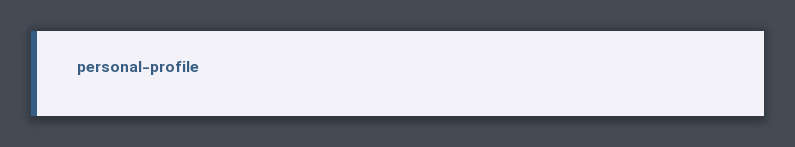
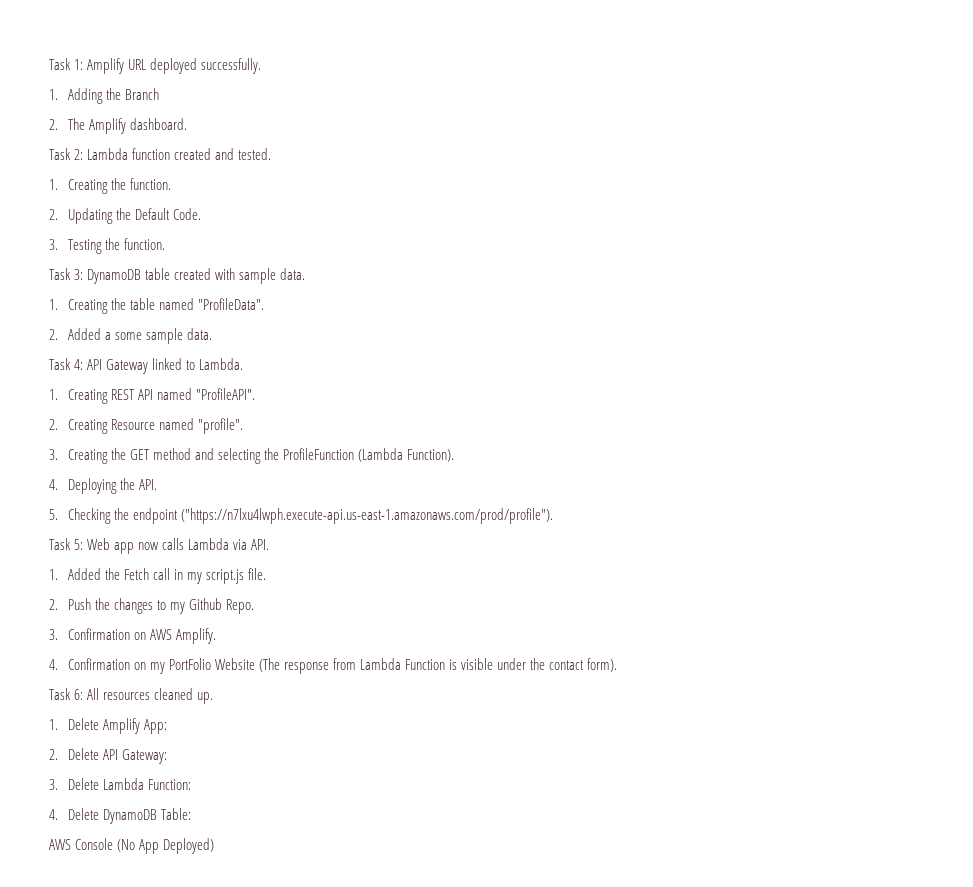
[77,61,199,75] personal-profile -> [49,58,262,74] [49,88,159,104] [49,118,187,134] [49,148,272,160] [49,178,171,194] [49,208,201,224] [49,238,165,254] [49,268,306,284] [49,298,264,314] [49,328,212,344] [49,358,244,374] [49,388,255,404] [49,418,243,434] [49,448,454,464] [49,478,157,494] [49,508,553,524] [49,538,270,554] [49,568,266,584] [49,598,254,614] [49,628,216,644] [49,658,618,674] [49,688,214,704] [49,718,167,734] [49,748,167,764] [49,778,191,790] [49,808,191,824] [49,838,215,854] Task 1: Amplify URL deployed successfully. // 1. Adding the Branch // 2. The Amplify dashboard. // Task 2: Lambda function created and tested. // 1. Creating the function. // 2. Updating the Default Code. // 3. Testing the function. // Task 3: DynamoDB table created with sample data. // 1. Creating the table named "ProfileData". // 2. Added a some sample data. // Task 4: API Gateway linked to Lambda. // 1. Creating REST API named "ProfileAPI". // 2. Creating Resource named "profile". // 3. Creating the GET method and selecting the ProfileFunction (Lambda Function). // 4. Deploying the API. // 5. Checking the endpoint ("https://n7lxu4lwph.execute-api.us-east-1.amazonaws.com/prod/profile"). // Task 5: Web app now calls Lambda via API. // 1. Added the Fetch call in my script.js file. // 2. Push the changes to my Github Repo. // 3. Confirmation on AWS Amplify. // 4. Confirmation on my PortFolio Website (The response from Lambda Function is visible under the contact form). // Task 6: All resources cleaned up. // 1. Delete Amplify App: // 2. Delete API Gateway: // 3. Delete Lambda Function: // 4. Delete DynamoDB Table: // AWS Console (No App Deployed)

